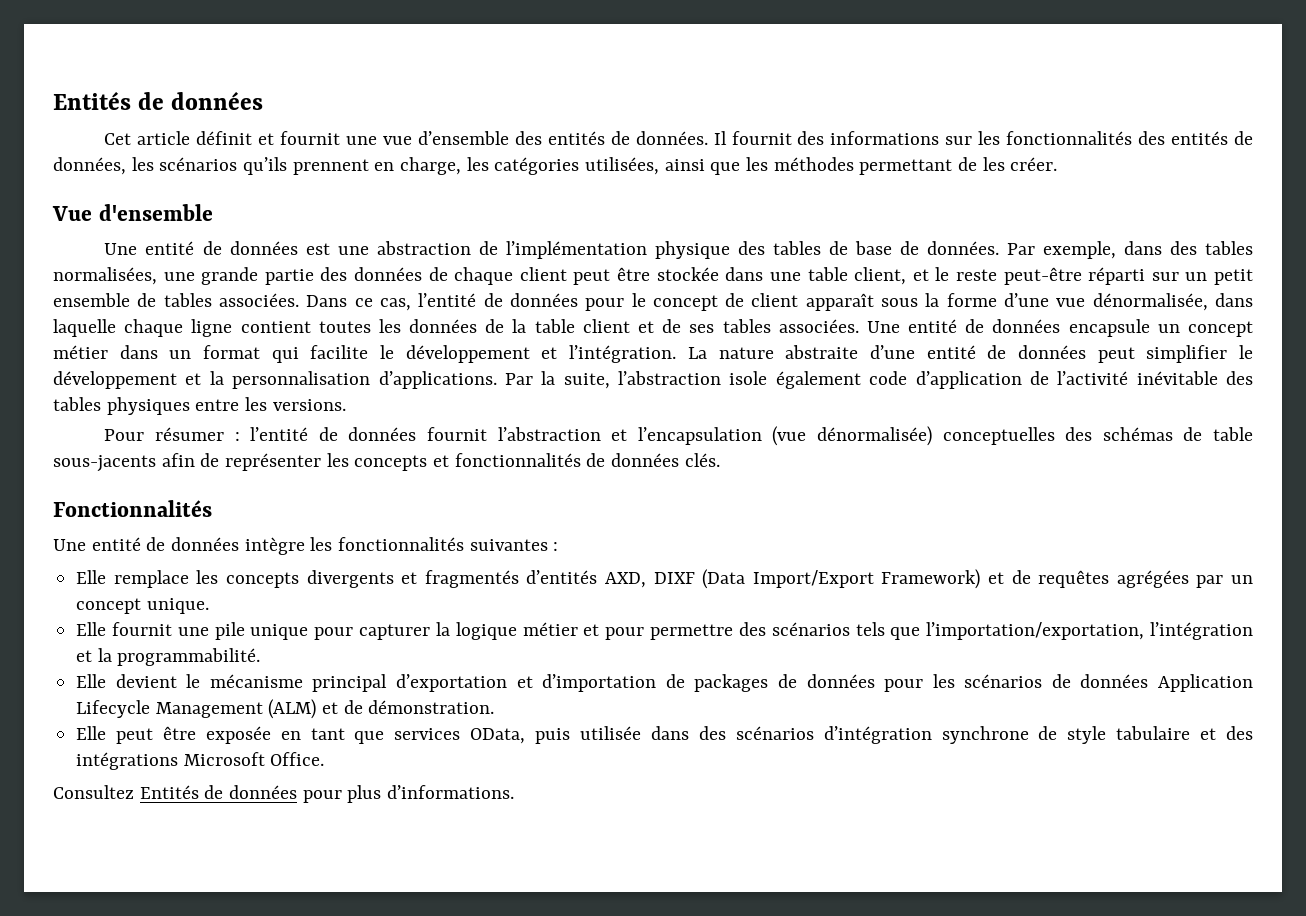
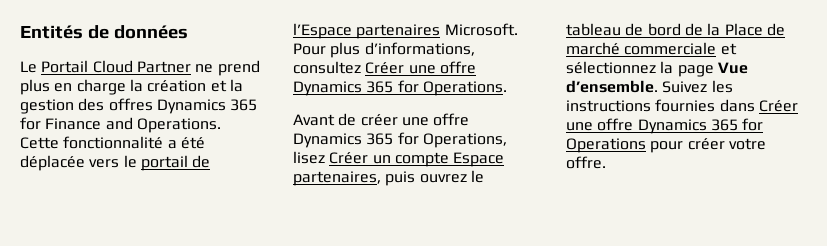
[104,131,1253,145] [53,157,1058,175] [52,204,213,221] [104,241,1253,259] [53,267,1253,285] [53,293,1254,311] [53,319,1253,337] [53,345,1254,363] [53,371,1253,389] [53,397,346,415] [104,426,1254,446] [53,453,720,472] [53,500,212,517] [53,537,559,555] [76,569,1254,589] [76,598,209,614] [76,622,1254,640] [76,648,261,666] [76,674,1254,692] [76,699,495,719] [76,726,1253,744] [76,752,325,770] [53,785,515,803] Cet article définit et fournit une vue d’ensemble des entités de données. Il fournit des informations sur les fonctionnalités des entités de données, les scénarios qu’ils prennent en charge, les catégories utilisées, ainsi que les méthodes permettant de les créer. // Vue d'ensemble // Une entité de données est une abstraction de l’implémentation physique des tables de base de données. Par exemple, dans des tables normalisées, une grande partie des données de chaque client peut être stockée dans une table client, et le reste peut-être réparti sur un petit ensemble de tables associées. Dans ce cas, l’entité de données pour le concept de client apparaît sous la forme d’une vue dénormalisée, dans laquelle chaque ligne contient toutes les données de la table client et de ses tables associées. Une entité de données encapsule un concept métier dans un format qui facilite le développement et l’intégration. La nature abstraite d’une entité de données peut simplifier le développement et la personnalisation d’applications. Par la suite, l’abstraction isole également code d’application de l’activité inévitable des tables physiques entre les versions. // Pour résumer : l’entité de données fournit l’abstraction et l’encapsulation (vue dénormalisée) conceptuelles des schémas de table sous-jacents afin de représenter les concepts et fonctionnalités de données clés. // Fonctionnalités // Une entité de données intègre les fonctionnalités suivantes : // Elle remplace les concepts divergents et fragmentés d’entités AXD, DIXF (Data Import/Export Framework) et de requêtes agrégées par un concept unique. // Elle fournit une pile unique pour capturer la logique métier et pour permettre des scénarios tels que l’importation/exportation, l’intégration et la programmabilité. // Elle devient le mécanisme principal d’exportation et d’importation de packages de données pour les scénarios de données Application Lifecycle Management (ALM) et de démonstration. // Elle peut être exposée en tant que services OData, puis utilisée dans des scénarios d’intégration synchrone de style tabulaire et des intégrations Microsoft Office. // Consultez Entités de données pour plus d’informations. -> [20,60,260,76] [20,79,243,95] [20,98,258,114] [20,117,221,133] [20,136,205,149] [20,155,211,171] [293,23,518,39] [293,42,475,58] [293,61,476,74] [293,80,507,96] [293,113,470,126] [293,132,507,148] [293,151,505,167] [293,170,484,186] [566,23,785,36] [566,42,737,55] [566,61,748,77] [566,80,733,93] [566,99,798,112] [566,118,764,134] [566,138,766,153] [566,156,606,169] Le Portail Cloud Partner ne prend plus en charge la création et la gestion des offres Dynamics 365 for Finance and Operations. Cette fonctionnalité a été déplacée vers le portail de l’Espace partenaires Microsoft. Pour plus d’informations, consultez Créer une offre Dynamics 365 for Operations. // Avant de créer une offre Dynamics 365 for Operations, lisez Créer un compte Espace partenaires, puis ouvrez le tableau de bord de la Place de marché commerciale et sélectionnez la page Vue d’ensemble. Suivez les instructions fournies dans Créer une offre Dynamics 365 for Operations pour créer votre offre.

